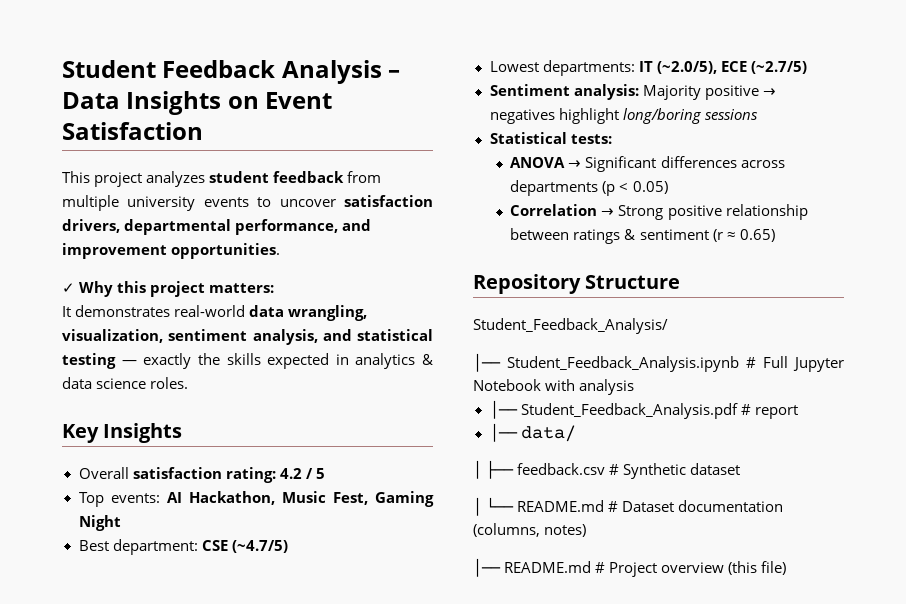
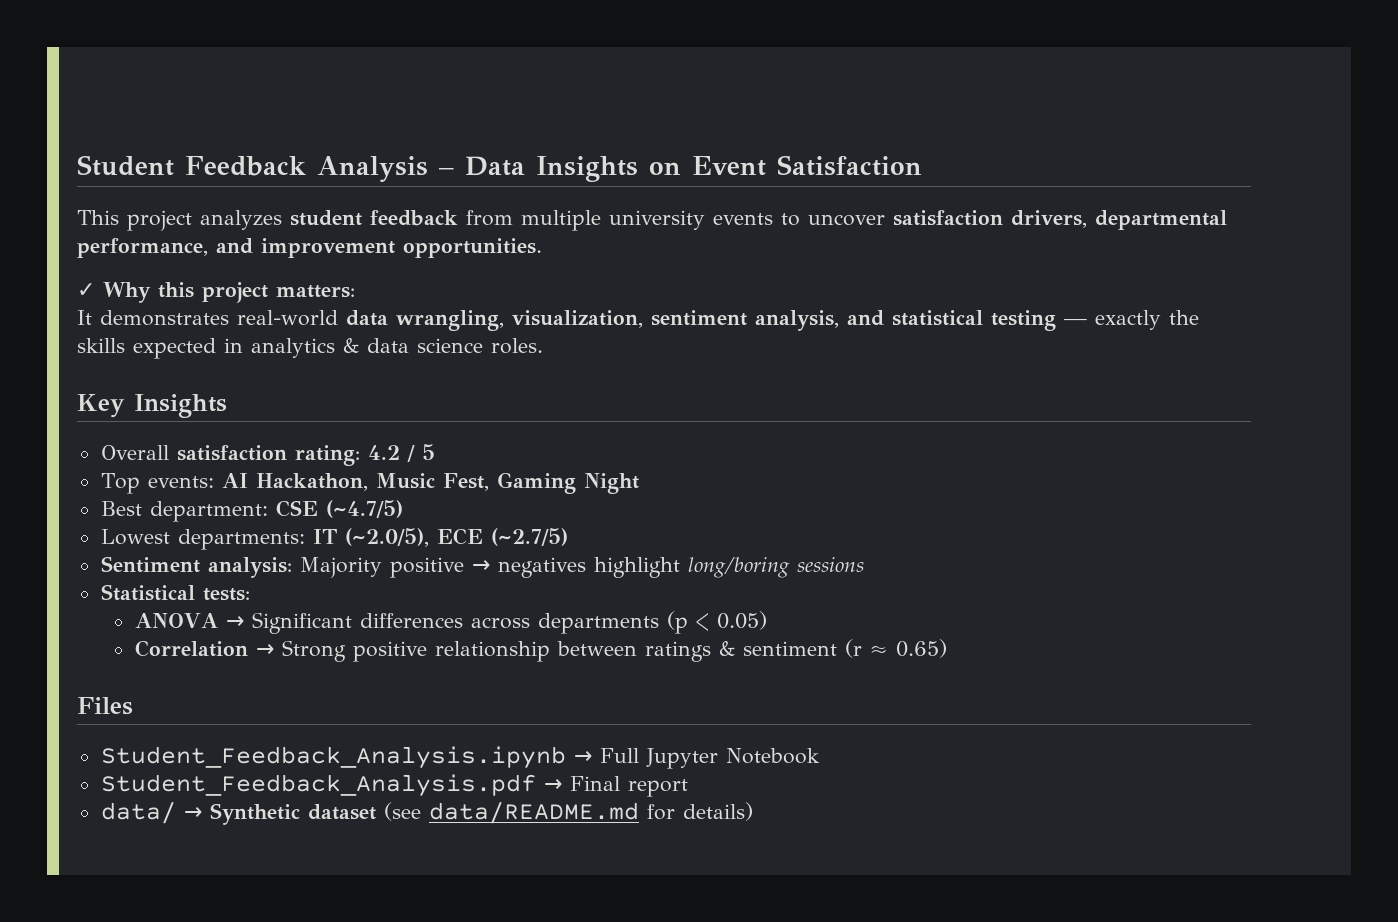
[473,274,681,294] [473,318,668,334] [473,353,844,372] [473,379,635,395] [489,400,751,419] Repository Structure // Student_Feedback_Analysis/ // │── Student_Feedback_Analysis.ipynb # Full Jupyter Notebook with analysis // │── Student_Feedback_Analysis.pdf # -> [77,697,133,715] [100,746,820,769] [100,774,620,797] Files // Student_Feedback_Analysis.ipynb → Full Jupyter Notebook // Student_Feedback_Analysis.pdf → Final
[489,423,518,442] │── -> (688, 788) none
[473,460,741,479] [473,497,784,516] [473,523,587,537] [473,558,787,577] // │ ├── feedback.csv # Synthetic dataset // │ └── README.md # Dataset documentation (columns, notes) // │── README.md # Project overview (this file) -> [183,801,753,825] → Synthetic dataset (see data/README.md for details)

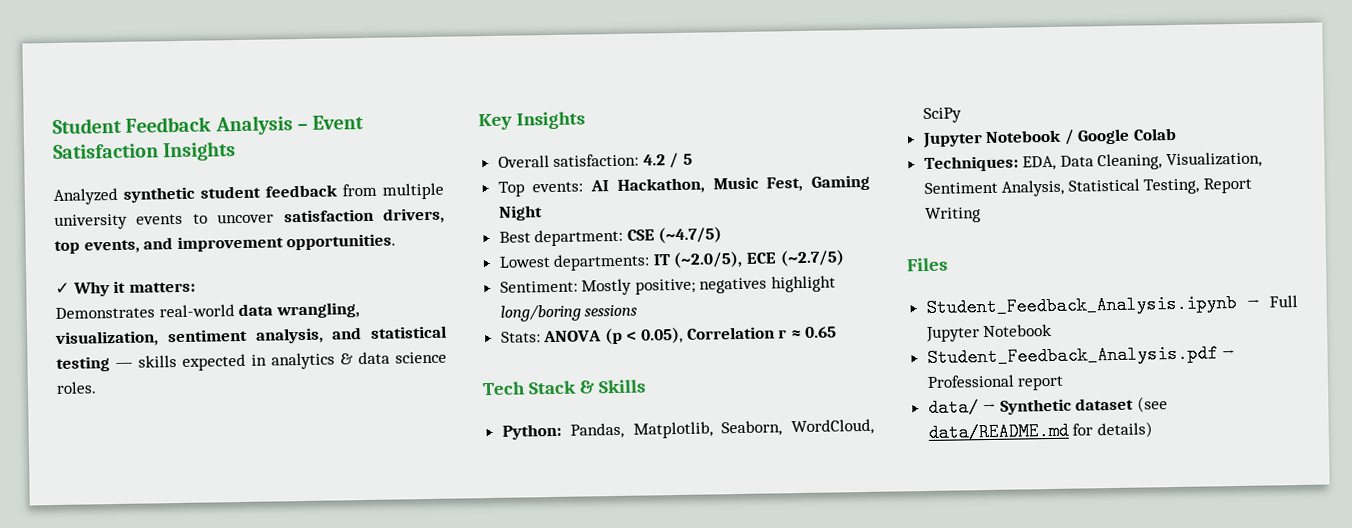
[465,156,681,182] Data Insights on -> (308, 127) none
[77,210,282,231] // This project analyzes -> [162,141,237,162] [53,186,195,205] Insights // Analyzed synthetic
[1095,210,1227,230] [77,238,208,258] departmental performance, -> [54,239,140,254] top events,
[158,282,268,303] this project -> [113,280,127,294] it
[77,310,229,326] It demonstrates -> [55,306,155,319] Demonstrates
[1095,310,1199,330] exactly the -> (133, 365) none
[176,445,360,466] satisfaction rating: -> [553,153,640,167] satisfaction:
[100,556,490,578] Sentiment analysis: Majority positive → -> [499,278,696,296] Sentiment: Mostly positive;
[100,584,250,601] [134,611,767,634] [134,639,947,662] Statistical tests: // ANOVA → Significant differences across departments (p < 0.05) // Correlation → Strong positive relationship between ratings & sentiment (r ≈ 0.65) -> [500,326,838,345] [482,379,646,396] [501,418,874,440] [922,107,962,124] [921,127,1178,149] [923,151,1263,173] [923,177,1253,197] [924,207,981,224] Stats: ANOVA (p < 0.05), Correlation r ≈ 0.65 // Tech Stack & Skills // Python: Pandas, Matplotlib, Seaborn, WordCloud, SciPy // Jupyter Notebook / Google Colab // Techniques: EDA, Data Cleaning, Visualization, Sentiment Analysis, Statistical Testing, Report Writing
[569,776,620,791] Final -> [926,374,1015,388] Professional

